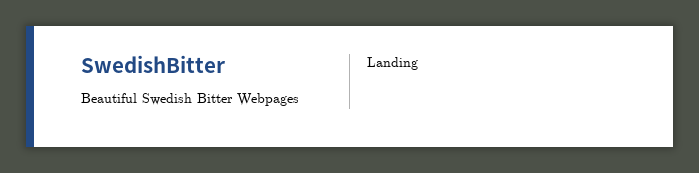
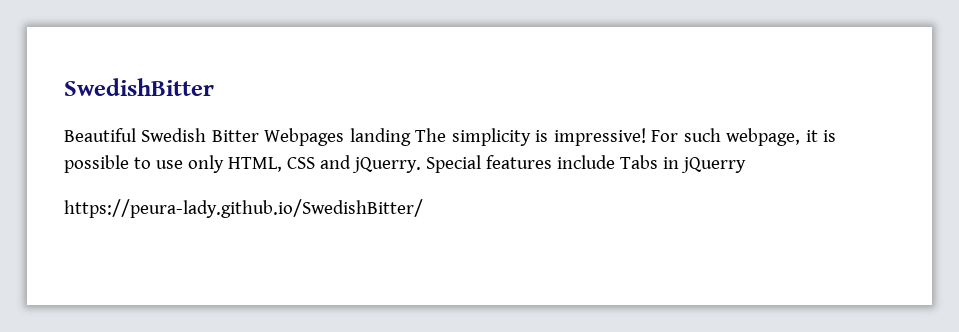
[367,57,418,70] Landing -> [349,128,836,146] [64,155,746,173] [64,199,423,218] landing The simplicity is impressive! For such webpage, it is possible to use only HTML, CSS and jQuerry. Special features include Tabs in jQuerry // https://peura-lady.github.io/SwedishBitter/

